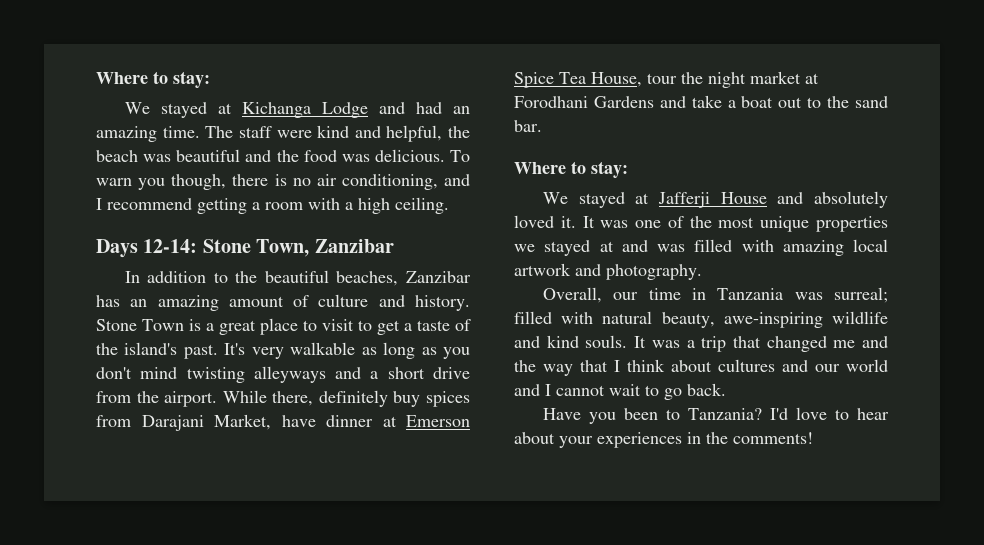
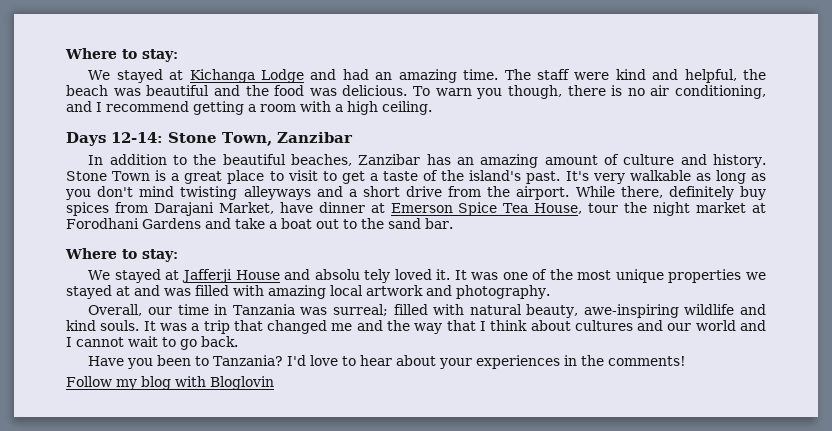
[814,191,888,208] absolutely -> [314,269,391,283] absolu tely
(813, 438) none -> [66,376,274,390] // Follow my blog with Bloglovin

